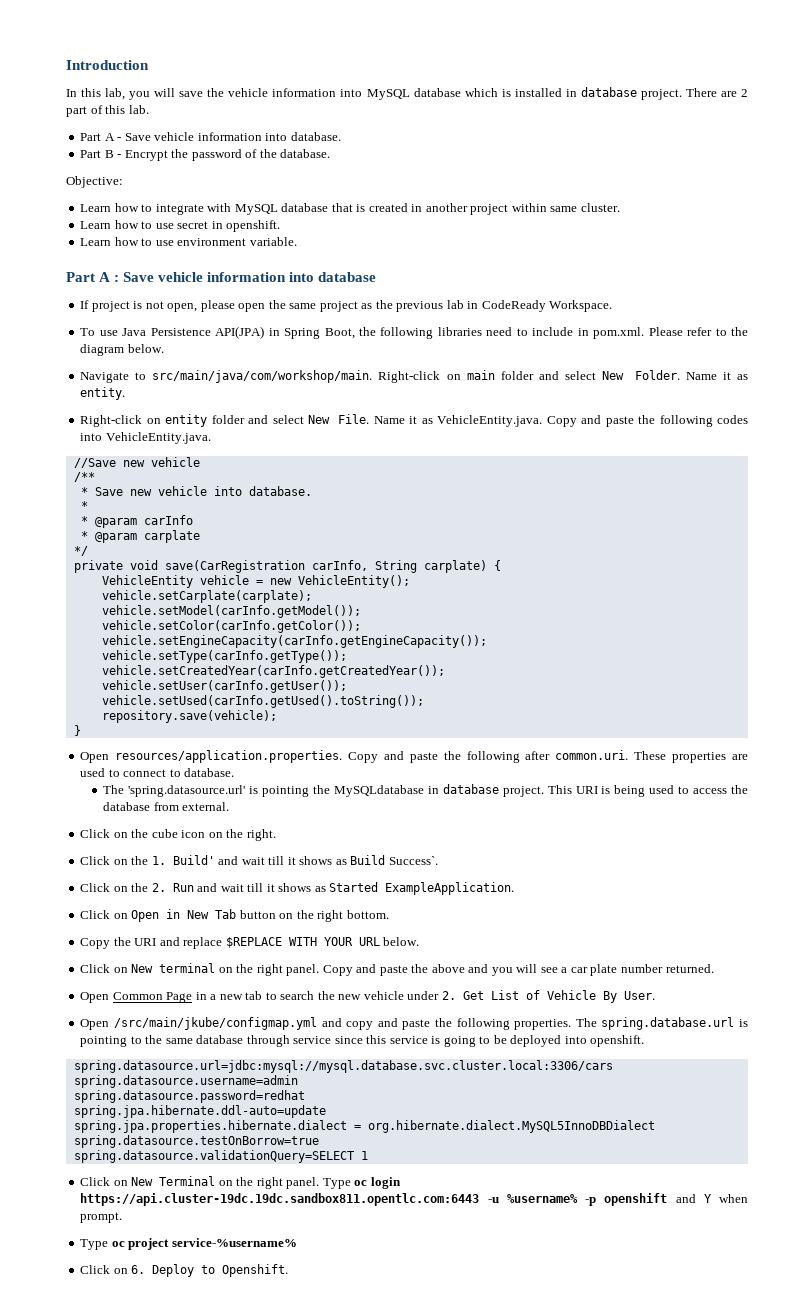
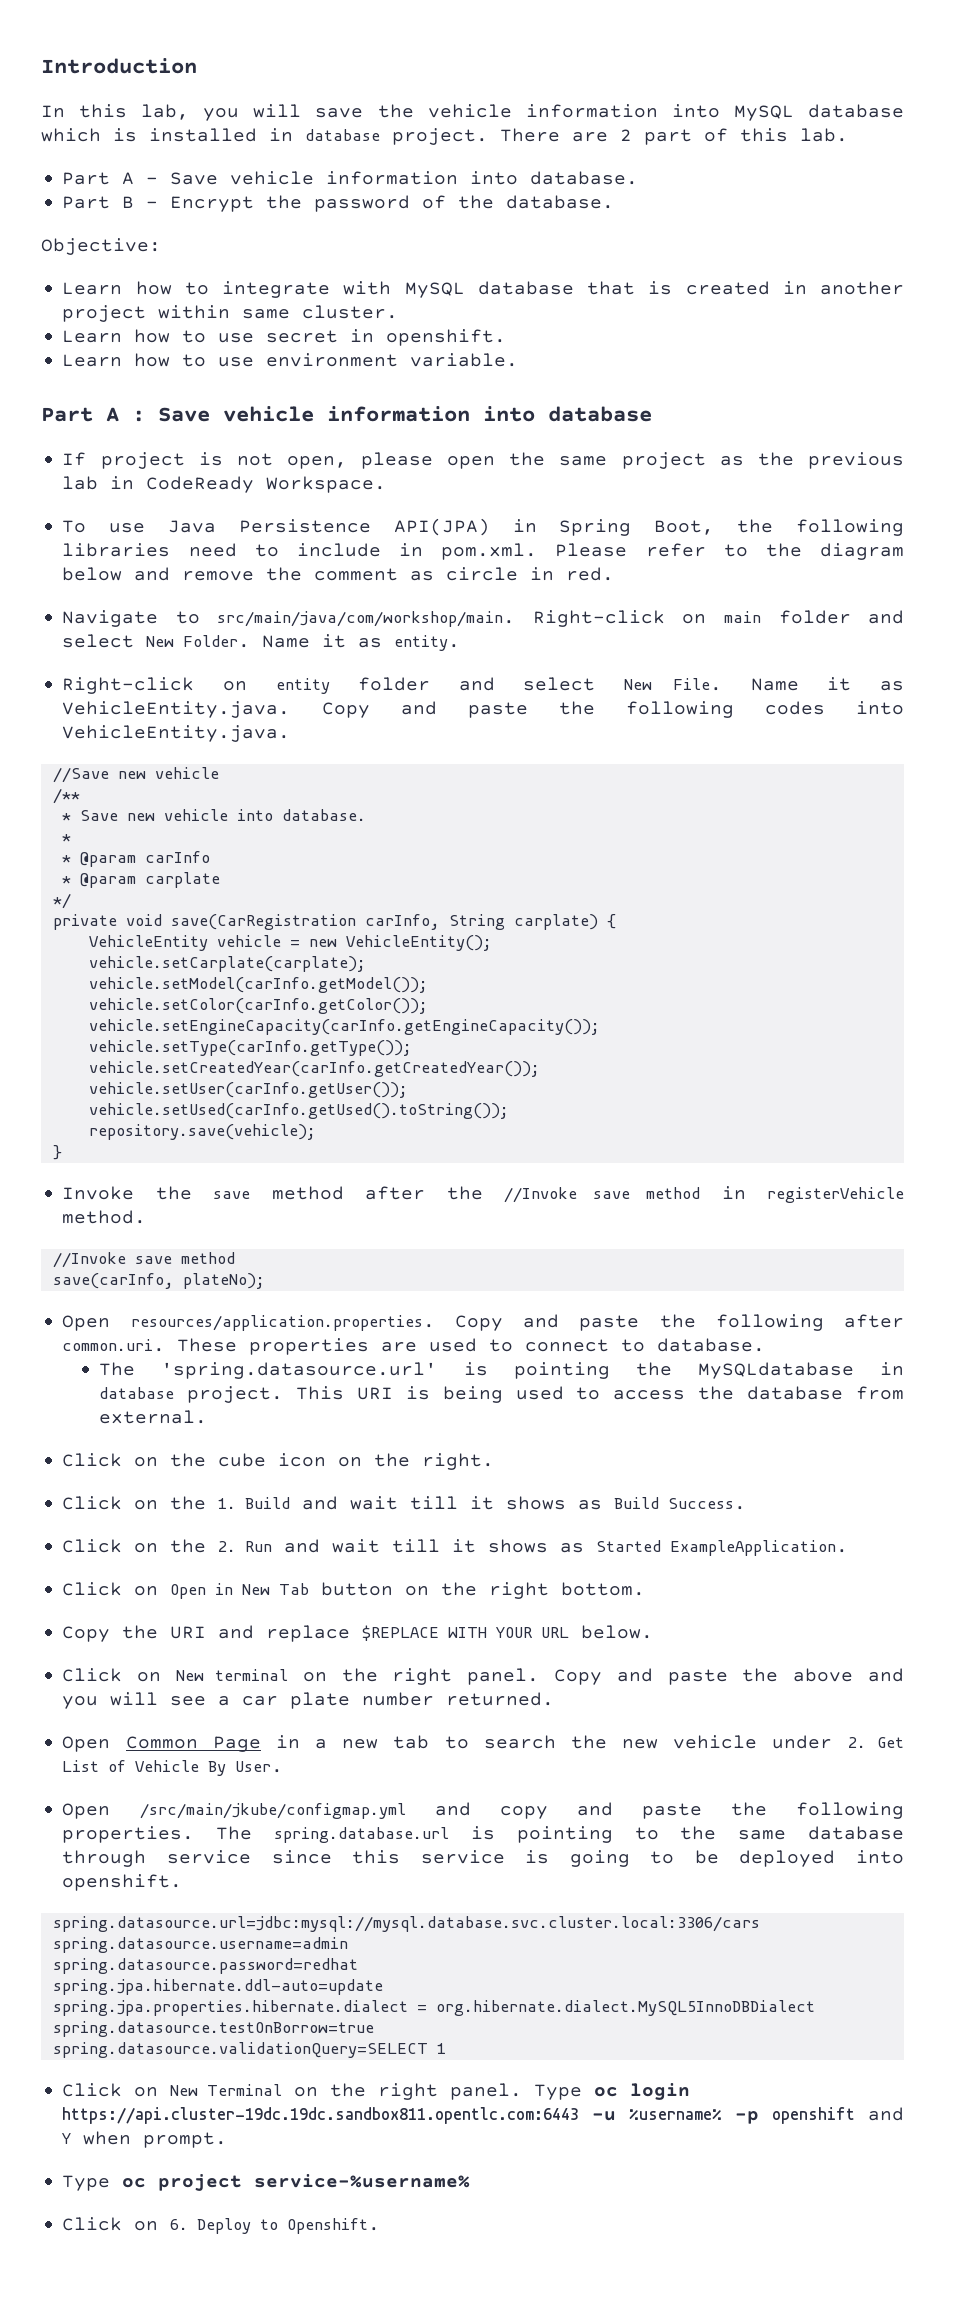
[127,344,164,353] below. -> [62,567,615,581] below and remove the comment as circle in red.
(81, 730) none -> [62,1186,904,1203] [62,1210,147,1224] [52,1252,235,1268] [52,1273,265,1289] // Invoke the save method after the //Invoke save method in registerVehicle method. // //Invoke save method // save(carInfo, plateNo);
[172,855,215,865] Build' -> [245,1497,291,1509] Build
[388,856,438,865] Success`. -> [668,1498,747,1510] Success.

